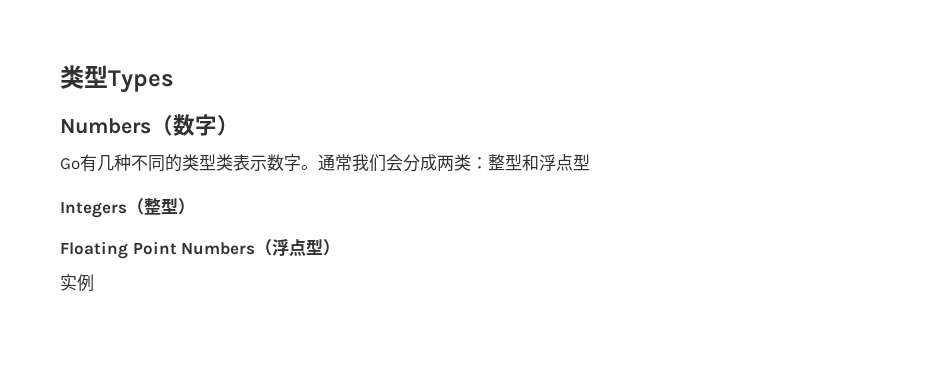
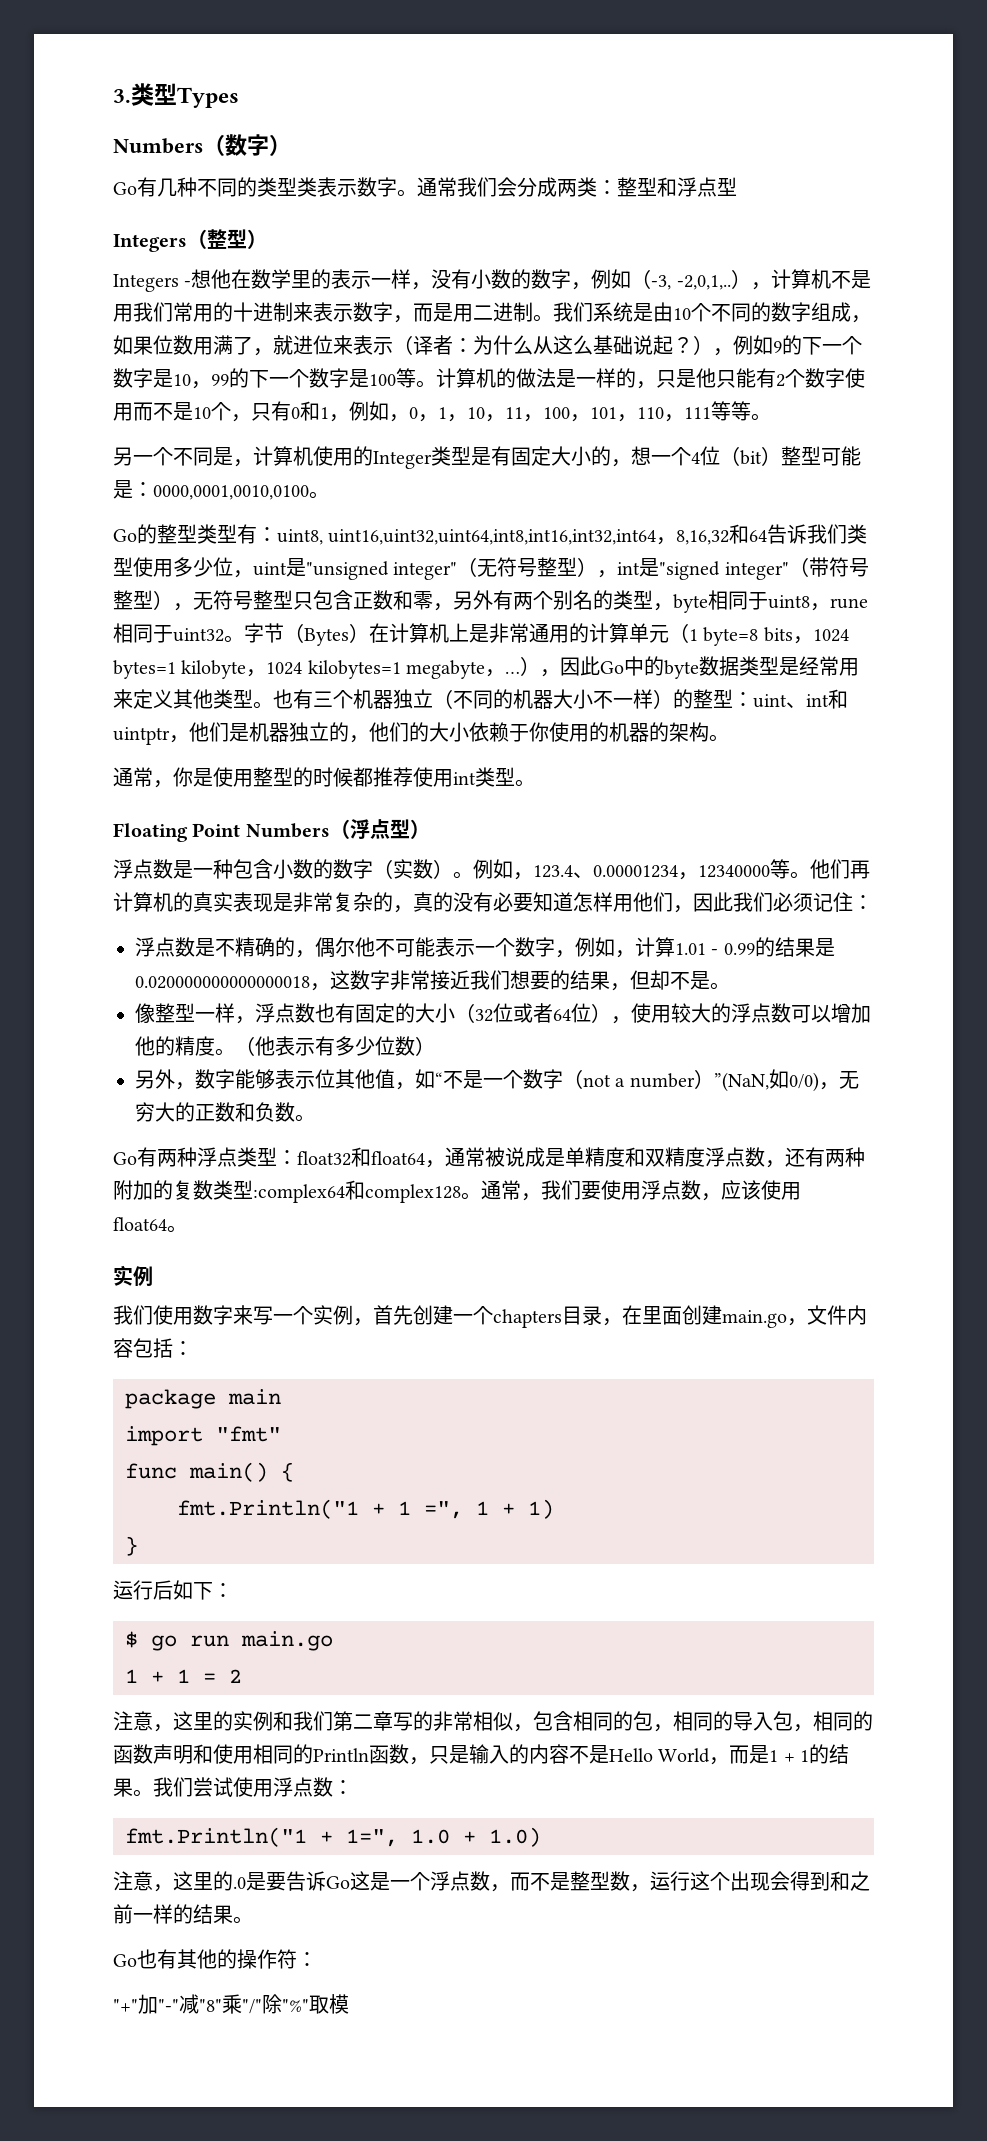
(60, 77) none -> [113,89,131,103] 3.
(195, 206) none -> [113,269,871,292] [113,302,871,323] [113,335,862,356] [113,368,865,389] [113,401,771,422] [113,446,861,469] [113,480,329,500] [113,524,868,545] [113,557,869,580] [113,590,868,613] [113,623,849,646] [113,656,860,679] [113,689,848,709] [113,722,729,745] [113,767,535,788] // Integers -想他在数学里的表示一样，没有小数的数字，例如（-3, -2,0,1,..），计算机不是用我们常用的十进制来表示数字，而是用二进制。我们系统是由10个不同的数字组成，如果位数用满了，就进位来表示（译者：为什么从这么基础说起？），例如9的下一个数字是10，99的下一个数字是100等。计算机的做法是一样的，只是他只能有2个数字使用而不是10个，只有0和1，例如，0，1，10，11，100，101，110，111等等。 // 另一个不同是，计算机使用的Integer类型是有固定大小的，想一个4位（bit）整型可能是：0000,0001,0010,0100。 // Go的整型类型有：uint8, uint16,uint32,uint64,int8,int16,int32,int64，8,16,32和64告诉我们类型使用多少位，uint是"unsigned integer"（无符号整型），int是"signed integer"（带符号整型），无符号整型只包含正数和零，另外有两个别名的类型，byte相同于uint8，rune相同于uint32。字节（Bytes）在计算机上是非常通用的计算单元（1 byte=8 bits，1024 bytes=1 kilobyte，1024 kilobytes=1 megabyte，…），因此Go中的byte数据类型是经常用来定义其他类型。也有三个机器独立（不同的机器大小不一样）的整型：uint、int和uintptr，他们是机器独立的，他们的大小依赖于你使用的机器的架构。 // 通常，你是使用整型的时候都推荐使用int类型。
[60,274,94,292] 实例 -> [113,859,870,880] [113,892,873,913] [135,937,835,958] [135,970,730,991] [135,1003,871,1024] [135,1036,435,1056] [135,1069,859,1092] [135,1102,315,1122] [113,1147,865,1168] [113,1180,801,1203] [113,1217,187,1233] [113,1265,153,1286] [113,1305,867,1328] [113,1338,193,1358] [125,1389,281,1409] [125,1426,281,1446] [125,1462,294,1482] [177,1499,554,1519] [125,1536,138,1556] [113,1580,233,1600] [125,1631,333,1651] [125,1669,242,1683] [113,1711,873,1732] [113,1744,850,1765] [113,1777,353,1797] [125,1827,541,1847] [113,1871,870,1892] [113,1904,253,1924] [113,1949,317,1969] [113,1994,349,2014] 浮点数是一种包含小数的数字（实数）。例如，123.4、0.00001234，12340000等。他们再计算机的真实表现是非常复杂的，真的没有必要知道怎样用他们，因此我们必须记住： // 浮点数是不精确的，偶尔他不可能表示一个数字，例如，计算1.01 - 0.99的结果是0.020000000000000018，这数字非常接近我们想要的结果，但却不是。 // 像整型一样，浮点数也有固定的大小（32位或者64位），使用较大的浮点数可以增加他的精度。（他表示有多少位数） // 另外，数字能够表示位其他值，如“不是一个数字（not a number）”(NaN,如0/0)，无穷大的正数和负数。 // Go有两种浮点类型：float32和float64，通常被说成是单精度和双精度浮点数，还有两种附加的复数类型:complex64和complex128。通常，我们要使用浮点数，应该使用float64。 // 实例 // 我们使用数字来写一个实例，首先创建一个chapters目录，在里面创建main.go，文件内容包括： // package main // import "fmt" // func main() { // fmt.Println("1 + 1 =", 1 + 1) // } // 运行后如下： // $ go run main.go // 1 + 1 = 2 // 注意，这里的实例和我们第二章写的非常相似，包含相同的包，相同的导入包，相同的函数声明和使用相同的Println函数，只是输入的内容不是Hello World，而是1 + 1的结果。我们尝试使用浮点数： // fmt.Println("1 + 1=", 1.0 + 1.0) // 注意，这里的.0是要告诉Go这是一个浮点数，而不是整型数，运行这个出现会得到和之前一样的结果。 // Go也有其他的操作符： // "+"加"-"减"8"乘"/"除"%"取模

